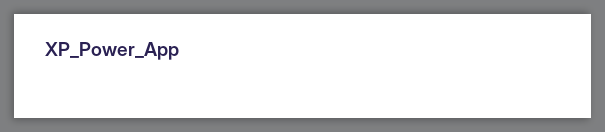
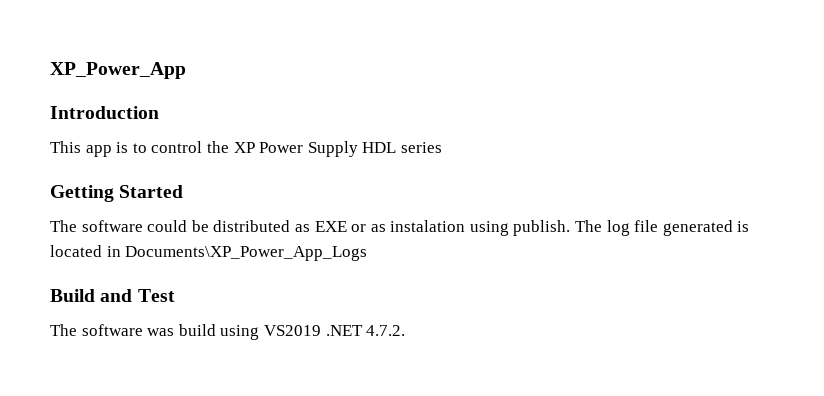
(179, 51) none -> [50,106,159,119] [50,141,442,157] [50,185,184,202] [50,220,750,236] [50,245,368,261] [50,289,175,302] [50,324,406,340] // Introduction // This app is to control the XP Power Supply HDL series // Getting Started // The software could be distributed as EXE or as instalation using publish. The log file generated is located in Documents\XP_Power_App_Logs // Build and Test // The software was build using VS2019 .NET 4.7.2.

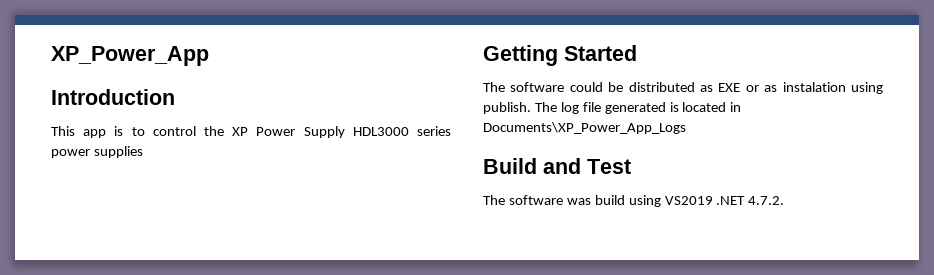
[362,142,397,153] HDL -> [352,127,409,136] HDL3000
(442, 147) none -> [51,146,143,158] power supplies

